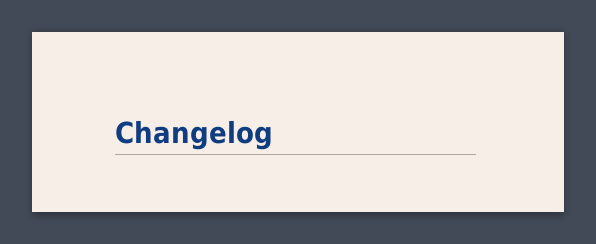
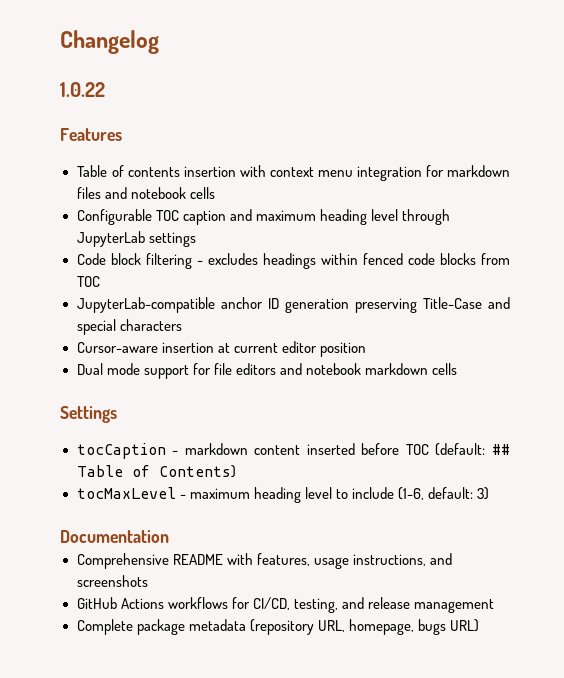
(273, 135) none -> [60,82,105,97] [60,128,122,141] [76,165,511,181] [76,187,215,199] [76,209,450,225] [76,231,196,247] [76,253,511,269] [76,276,100,287] [76,297,510,313] [76,319,182,335] [76,341,366,357] [76,363,457,379] [60,406,117,423] [76,443,510,459] [76,465,236,478] [76,487,489,503] [60,530,169,543] [76,553,452,569] [76,575,148,587] [76,597,494,613] [76,619,479,635] // 1.0.22 // Features // Table of contents insertion with context menu integration for markdown files and notebook cells // Configurable TOC caption and maximum heading level through JupyterLab settings // Code block filtering - excludes headings within fenced code blocks from TOC // JupyterLab-compatible anchor ID generation preserving Title-Case and special characters // Cursor-aware insertion at current editor position // Dual mode support for file editors and notebook markdown cells // Settings // tocCaption - markdown content inserted before TOC (default: ## Table of Contents) // tocMaxLevel - maximum heading level to include (1-6, default: 3) // Documentation // Comprehensive README with features, usage instructions, and screenshots // GitHub Actions workflows for CI/CD, testing, and release management // Complete package metadata (repository URL, homepage, bugs URL)

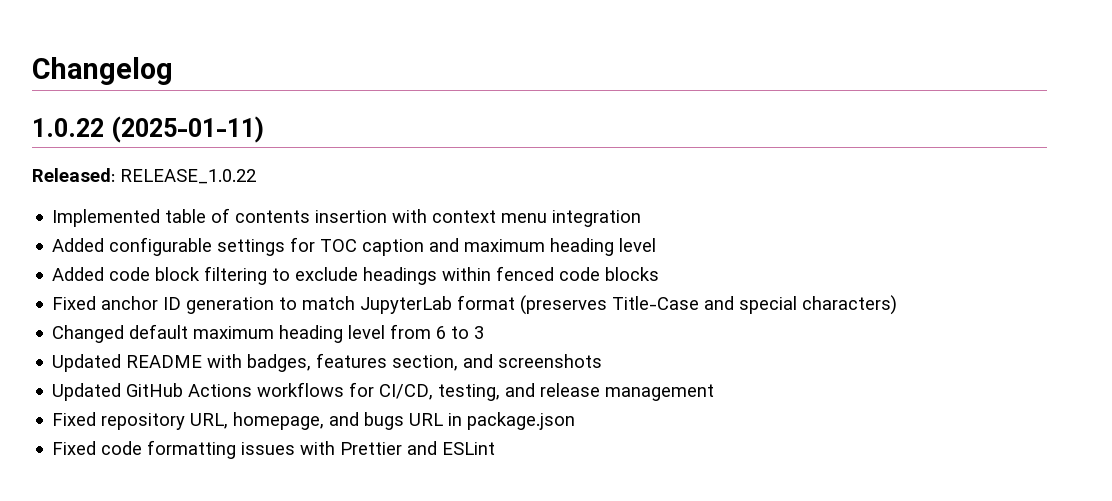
[60,128,122,141] [76,165,108,177] // Features // Table -> [110,116,264,143] [32,168,256,184] [52,209,207,227] (2025-01-11) // Released: RELEASE_1.0.22 // Implemented table
[425,165,511,177] [76,187,215,199] [76,209,152,225] for markdown files and notebook cells // Configurable -> [52,237,316,256] // Added configurable settings for
[401,209,450,225] [76,231,196,247] [76,253,258,269] through JupyterLab settings // Code block filtering - excludes -> [52,266,359,285] // Added code block filtering to exclude
[481,253,511,265] [76,276,100,287] [76,297,510,313] [76,319,182,335] [76,341,366,357] [76,363,457,379] [60,406,117,423] [76,443,510,459] [76,465,236,478] [76,487,489,503] [60,530,169,543] [76,553,426,569] from TOC // JupyterLab-compatible anchor ID generation preserving Title-Case and special characters // Cursor-aware insertion at current editor position // Dual mode support for file editors and notebook markdown cells // Settings // tocCaption - markdown content inserted before TOC (default: ## Table of Contents) // tocMaxLevel - maximum heading level to include (1-6, default: 3) // Documentation // Comprehensive README with features, usage instructions, -> [52,295,898,315] [52,324,485,343] [52,353,459,372] // Fixed anchor ID generation to match JupyterLab format (preserves Title-Case and special characters) // Changed default maximum heading level from 6 to 3 // Updated README with badges, features section,
(148, 581) none -> [52,383,122,401] Updated
[76,619,479,635] Complete package metadata (repository URL, homepage, bugs URL) -> [52,412,576,430] [52,440,496,459] Fixed repository URL, homepage, and bugs URL in package.json // Fixed code formatting issues with Prettier and ESLint

